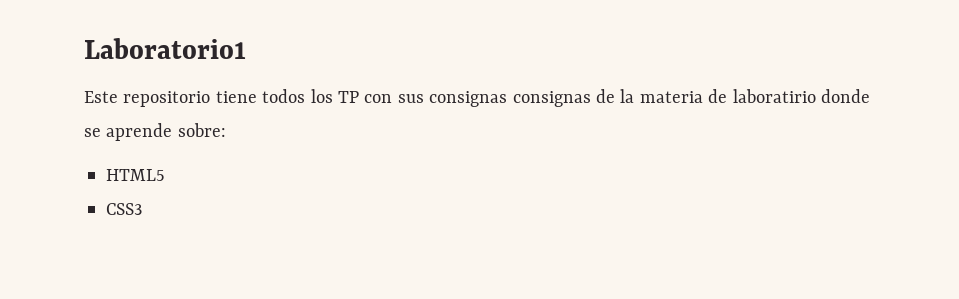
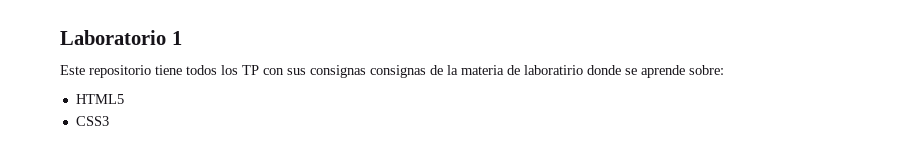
[84,38,246,59] Laboratorio1 -> [60,30,182,45] Laboratorio 1

